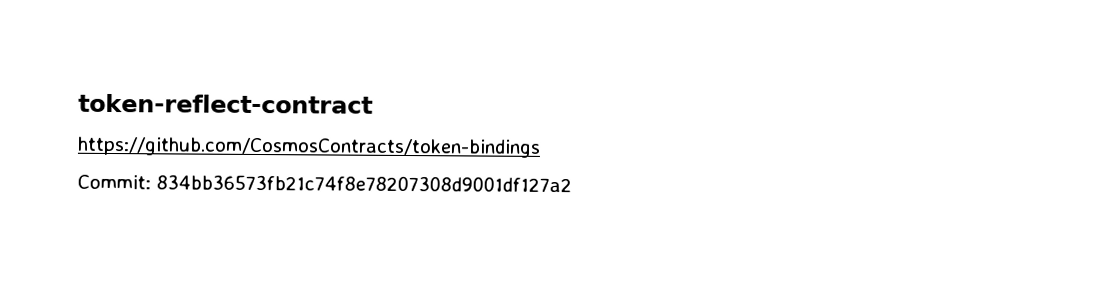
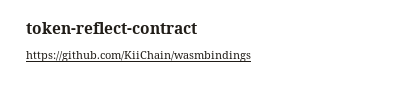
[77,136,541,158] [77,174,572,193] https://github.com/CosmosContracts/token-bindings // Commit: 834bb36573fb21c74f8e78207308d9001df127a2 -> [26,51,251,62] https://github.com/KiiChain/wasmbindings

